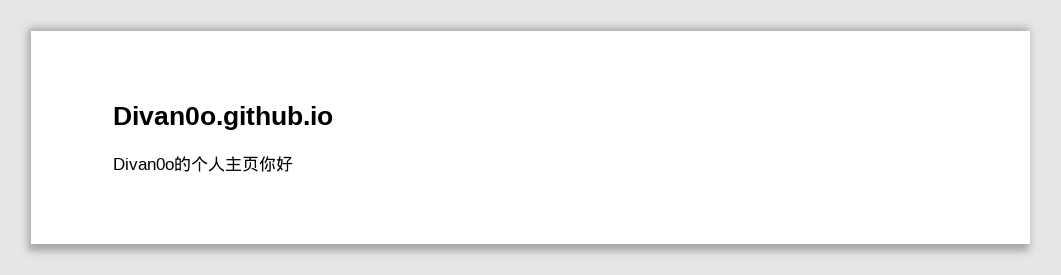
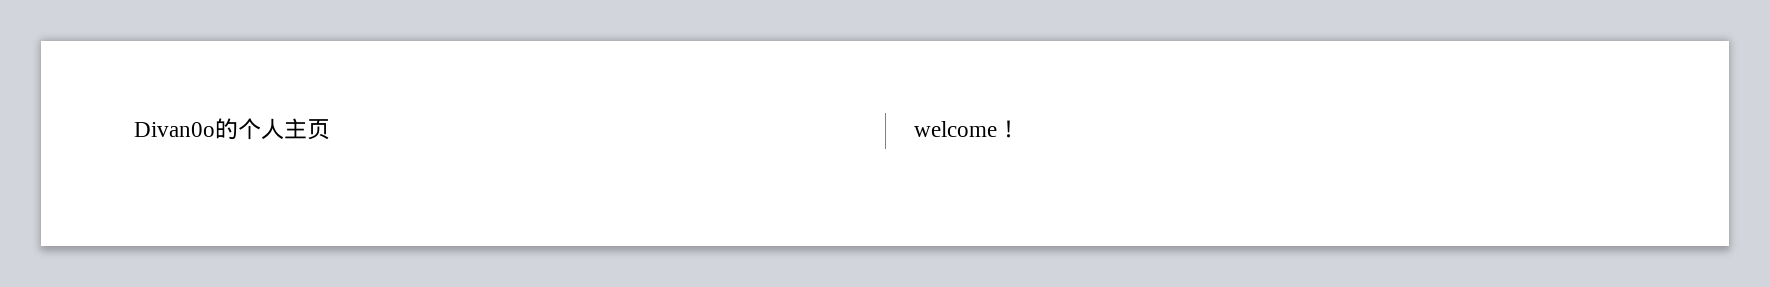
[113,106,333,130] Divan0o.github.io // -> (134, 129) none
[259,156,293,172] 你好 -> [914,120,1020,138] // welcome！

